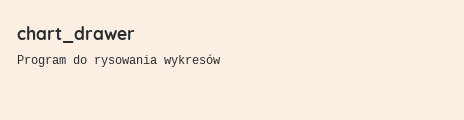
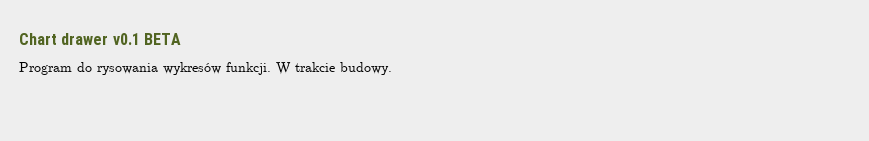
[17,26,135,43] chart_drawer -> [19,33,181,45] Chart drawer v0.1 BETA
(221, 60) none -> [226,62,392,75] funkcji. W trakcie budowy.

